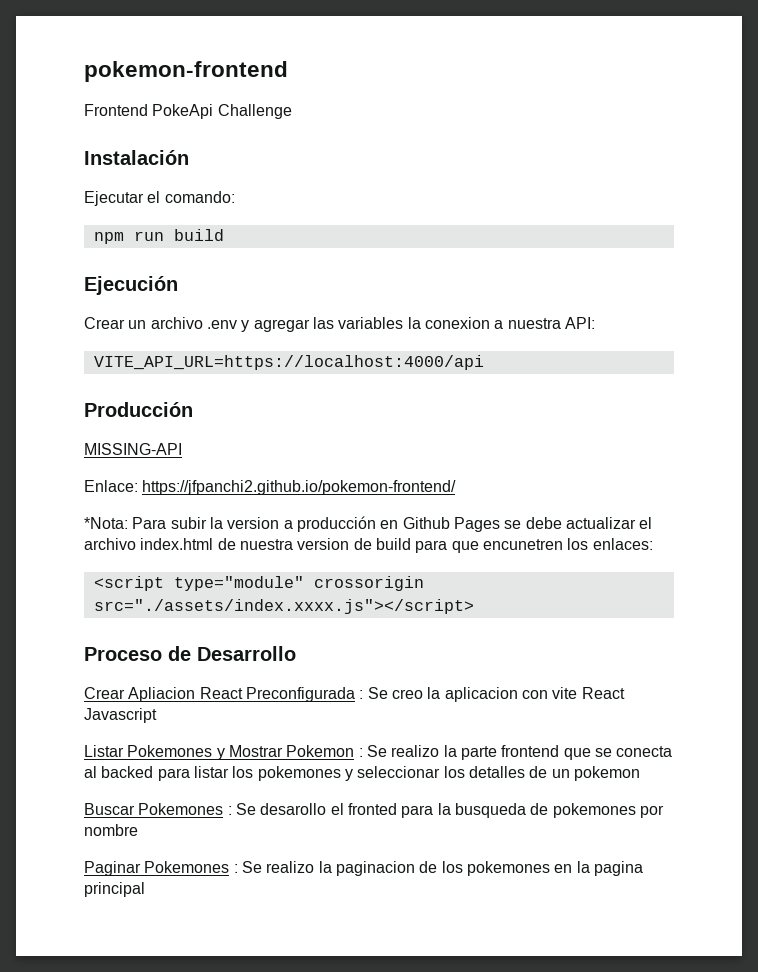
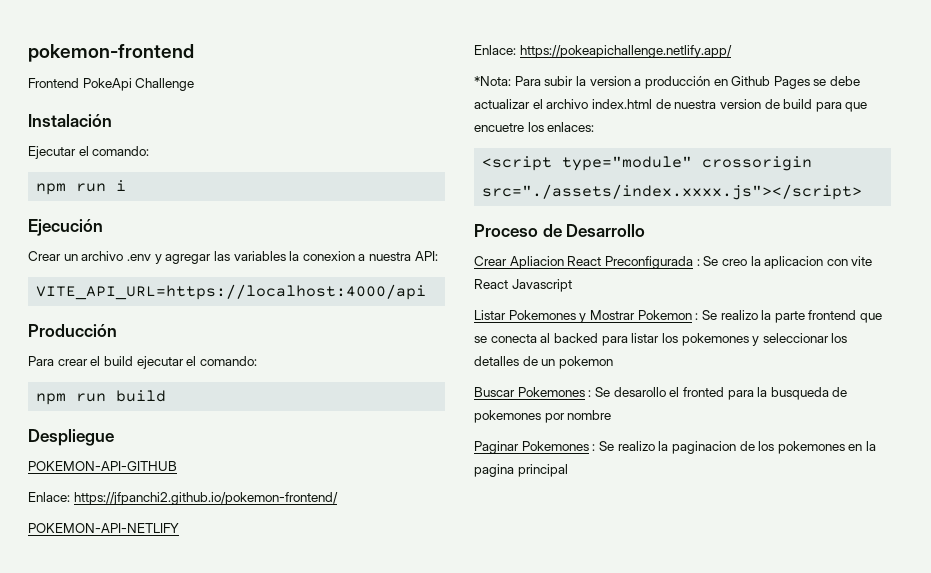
[173,229,224,241] build -> [116,180,127,191] i
[84,443,182,455] MISSING-API -> [28,356,257,369] [36,390,167,405] [28,429,114,446] [28,461,177,471] Para crear el build ejecutar el comando: // npm run build // Despliegue // POKEMON-API-GITHUB
(457, 487) none -> [28,523,179,533] [474,45,732,58] // POKEMON-API-NETLIFY // Enlace: https://pokeapichallenge.netlify.app/
[482,539,563,550] encunetren -> [474,123,524,132] encuetre

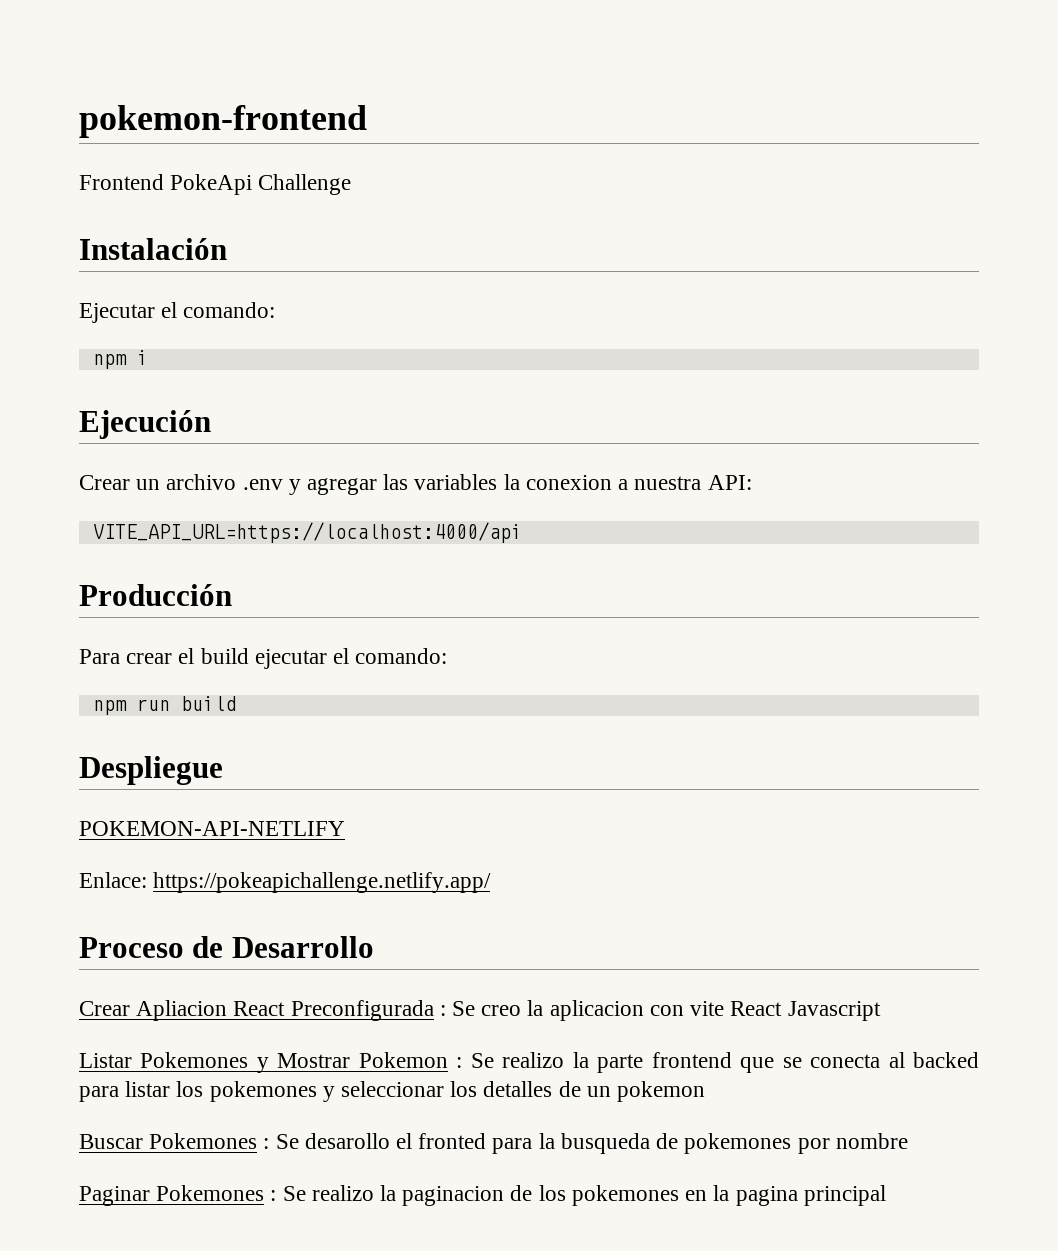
[76,183,107,192] run -> (127, 361) none
[28,461,177,471] [28,492,338,505] // POKEMON-API-GITHUB // Enlace: https://jfpanchi2.github.io/pokemon-frontend/ -> (223, 770) none
[474,76,861,89] [474,99,868,112] [474,122,595,132] [482,156,813,171] [482,184,863,200] // *Nota: Para subir la version a producción en Github Pages se debe actualizar el archivo index.html de nuestra version de build para que encuetre los enlaces: // <script type="module" crossorigin src="./assets/index.xxxx.js"></script> -> (492, 882) none

